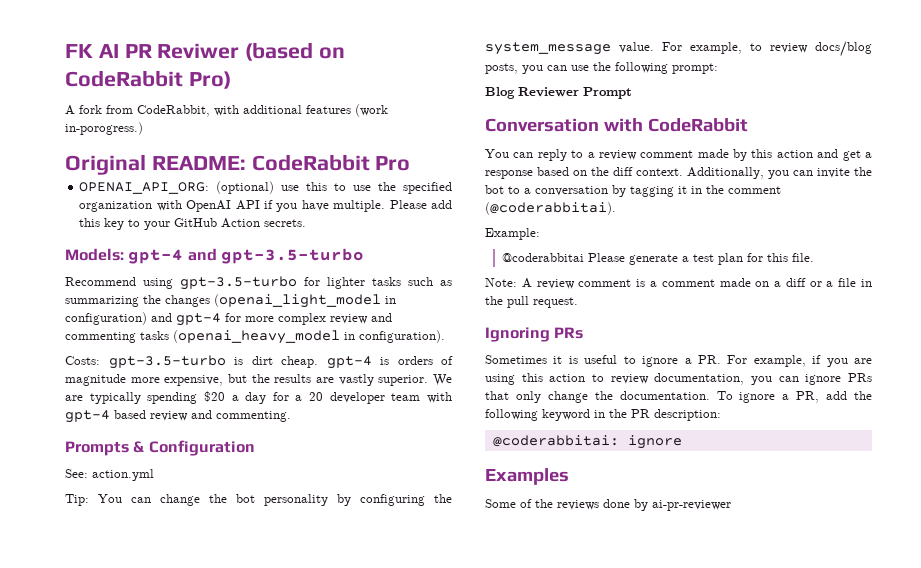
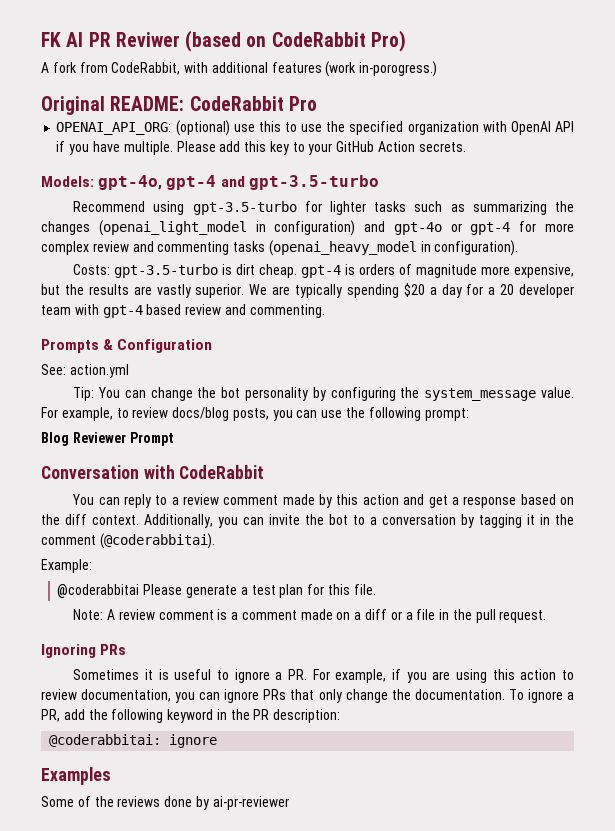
(124, 254) none -> [98,175,163,190] gpt-4o,
(172, 317) none -> [393,222,462,235] gpt-4o or

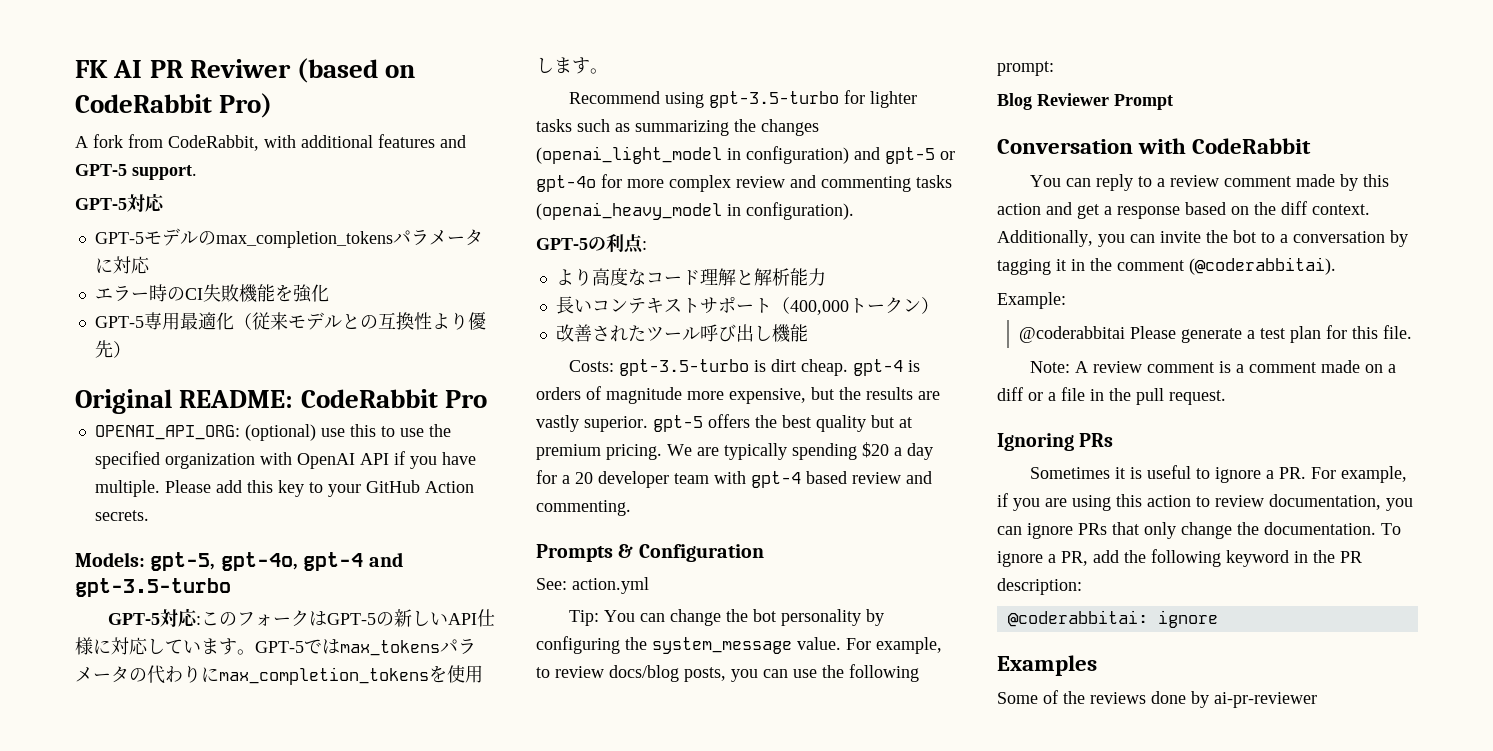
[325,61,438,77] (work in-porogress.) -> [440,135,466,148] [75,164,197,180] [75,193,165,212] [94,228,483,248] [94,256,150,274] [94,284,329,303] [94,312,486,330] [94,340,131,358] and GPT-5 support. // GPT-5対応 // GPT-5モデルのmax_completion_tokensパラメータに対応 // エラー時のCI失敗機能を強化 // GPT-5専用最適化（従来モデルとの互換性より優先）
(94, 181) none -> [150,552,216,571] gpt-5,
(379, 182) none -> [107,608,495,627] [75,637,476,656] [75,665,483,685] [536,57,608,74] // GPT-5対応:このフォークはGPT-5の新しいAPI仕様に対応しています。GPT-5ではmax_tokensパラメータの代わりにmax_completion_tokensを使用します。
[393,222,511,235] gpt-4o or gpt-4 -> [885,147,955,164] [536,175,596,192] gpt-5 or gpt-4o
(519, 248) none -> [536,234,647,254] [555,268,826,286] [555,296,939,315] [555,324,808,343] // GPT-5の利点: // より高度なコード理解と解析能力 // 長いコンテキストサポート（400,000トークン） // 改善されたツール呼び出し機能
(245, 291) none -> [653,414,912,432] [536,444,662,460] gpt-5 offers the best quality but at premium pricing.

